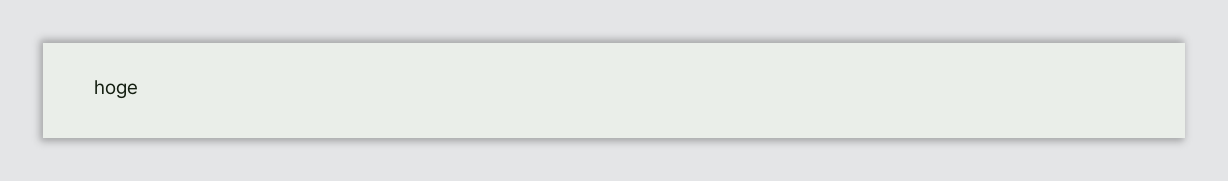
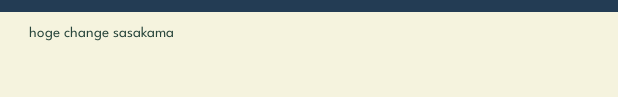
(138, 89) none -> [64,26,175,41] change sasakama

